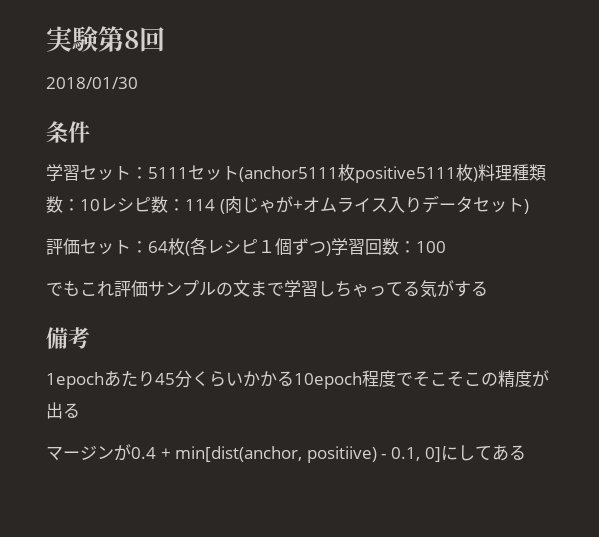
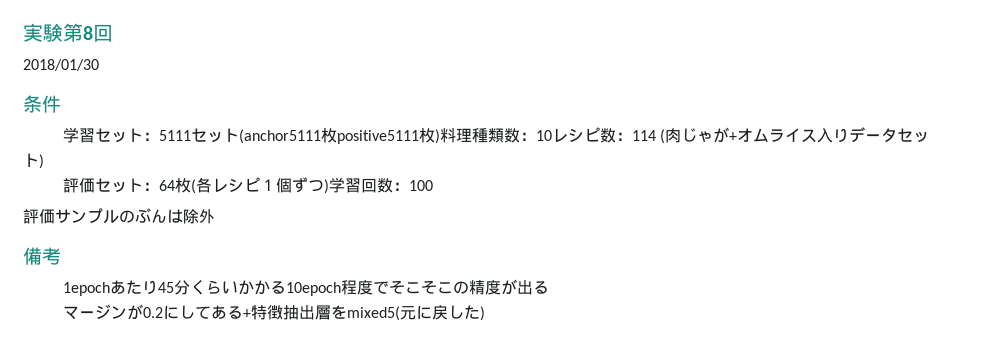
[46,280,114,297] でもこれ -> (433, 185) none
[233,280,488,298] 文まで学習しちゃってる気がする -> [135,208,215,224] ぶんは除外
[131,444,526,463] 0.4 + min[dist(anchor, positiive) - 0.1, 0]にしてある -> [142,305,485,321] 0.2にしてある+特徴抽出層をmixed5(元に戻した)

